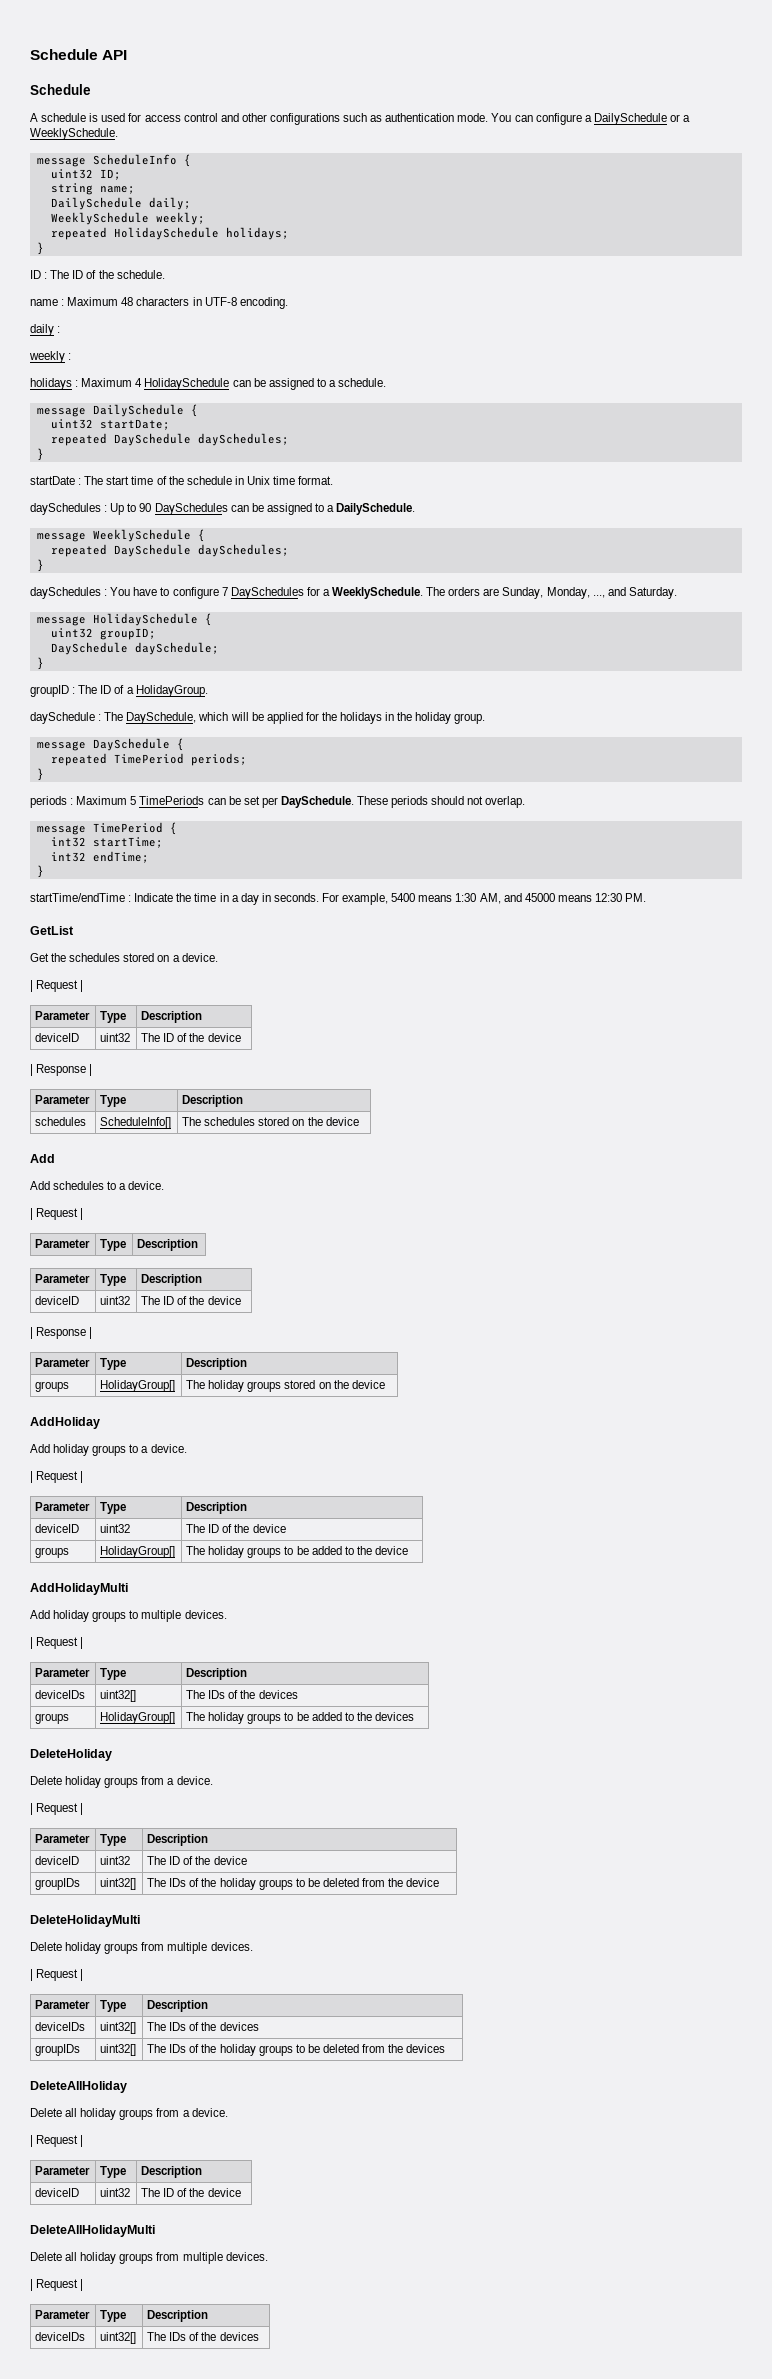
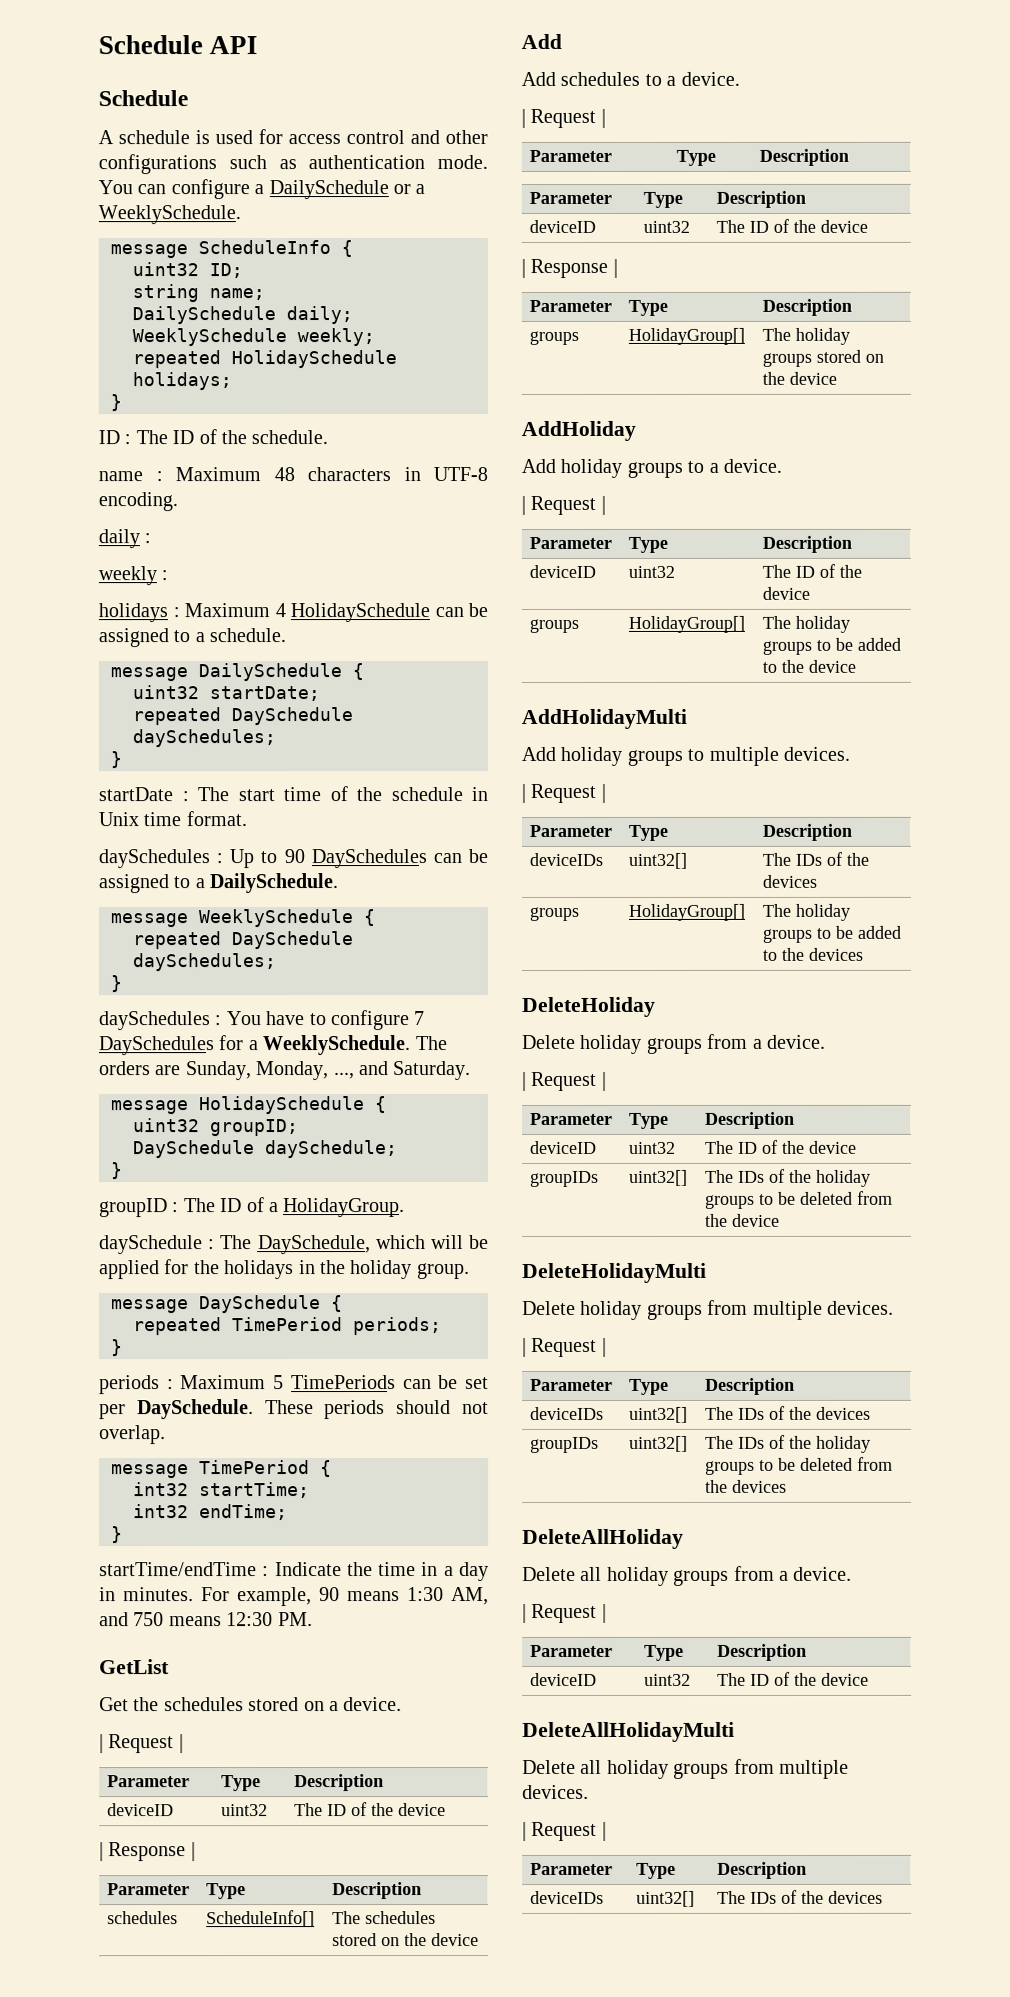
[273,893,319,902] seconds. -> [123,1587,194,1602] minutes.
[391,893,416,902] 5400 -> [319,1587,340,1602] 90
[524,893,555,902] 45000 -> [133,1612,165,1627] 750

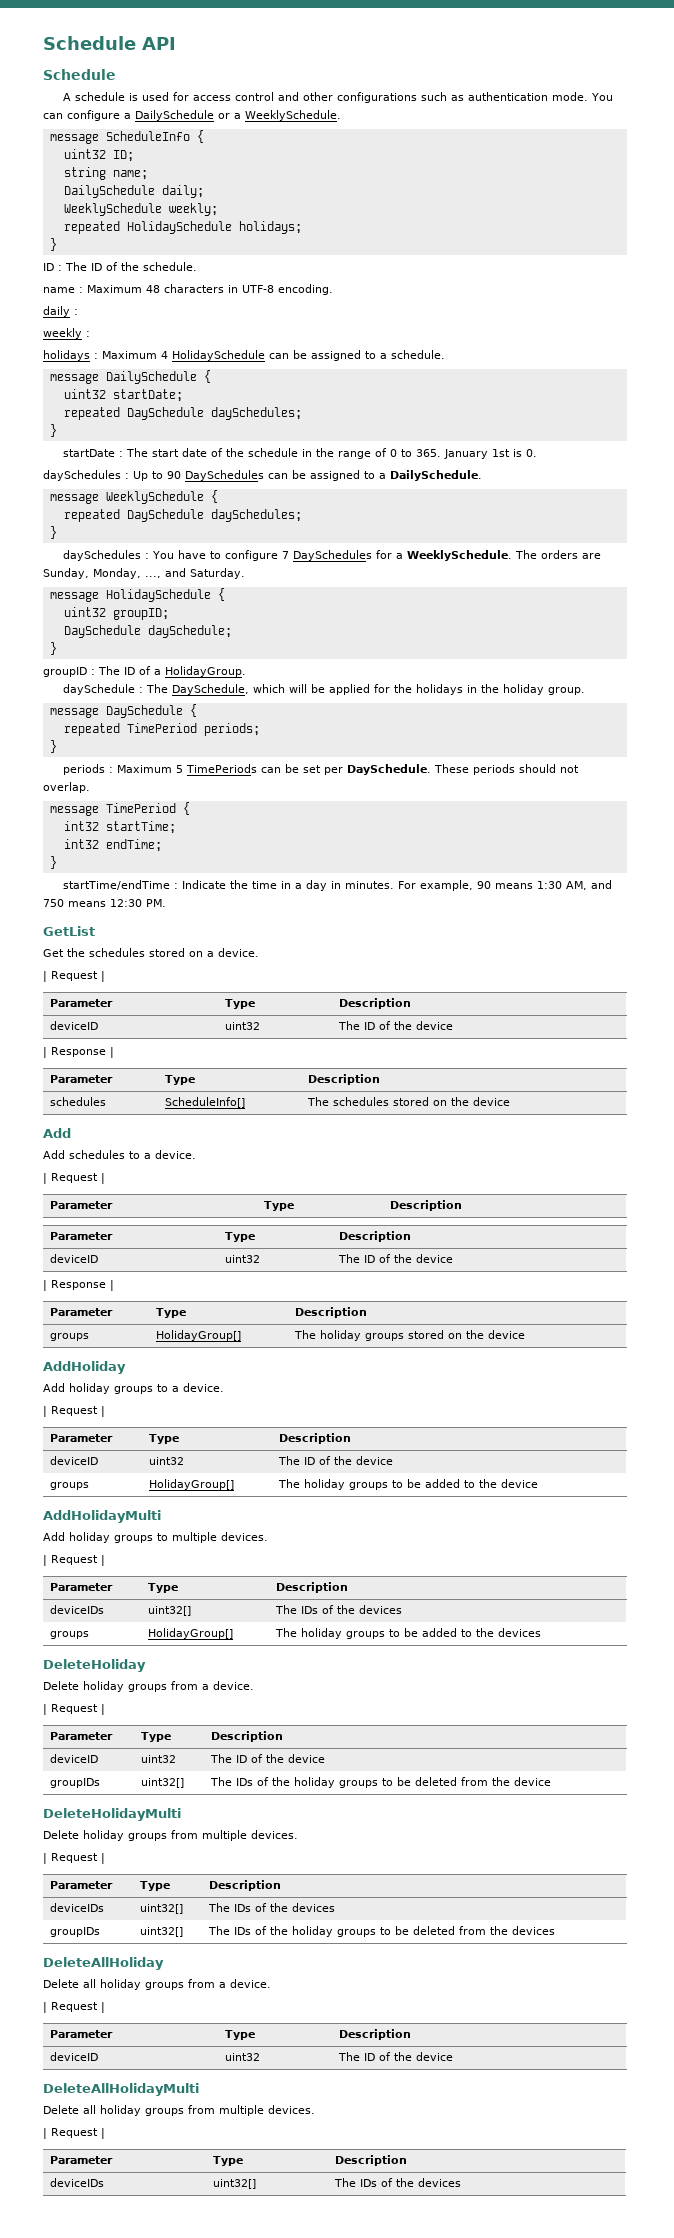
[283,787,321,802] time -> [181,448,207,457] date
[98,811,247,827] Unix time format. -> [315,448,537,459] the range of 0 to 365. January 1st is 0.

